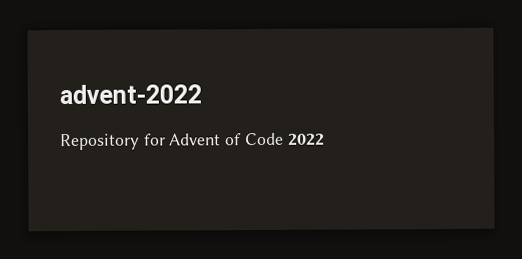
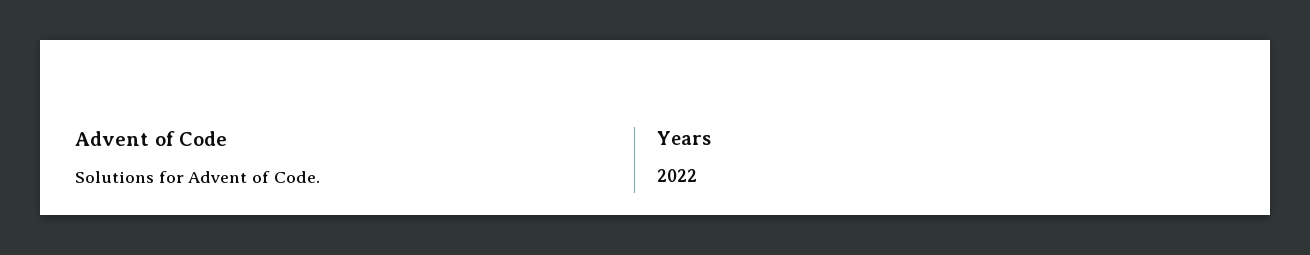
[59,84,202,105] [60,133,140,151] advent-2022 // Repository -> [75,131,228,146] [75,171,154,183] Advent of Code // Solutions
[244,132,284,146] Code -> [273,171,320,183] [657,131,711,145] Code. // Years //

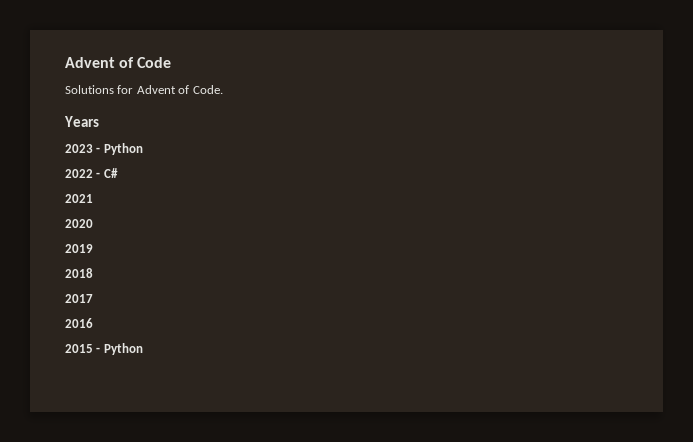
[657,169,697,182] 2022 -> [65,143,143,155] [65,168,118,178] [65,194,93,203] [65,219,93,228] [65,244,93,253] [65,268,93,278] [65,294,93,303] [65,318,93,328] [65,343,143,355] 2023 - Python // 2022 - C# // 2021 // 2020 // 2019 // 2018 // 2017 // 2016 // 2015 - Python

